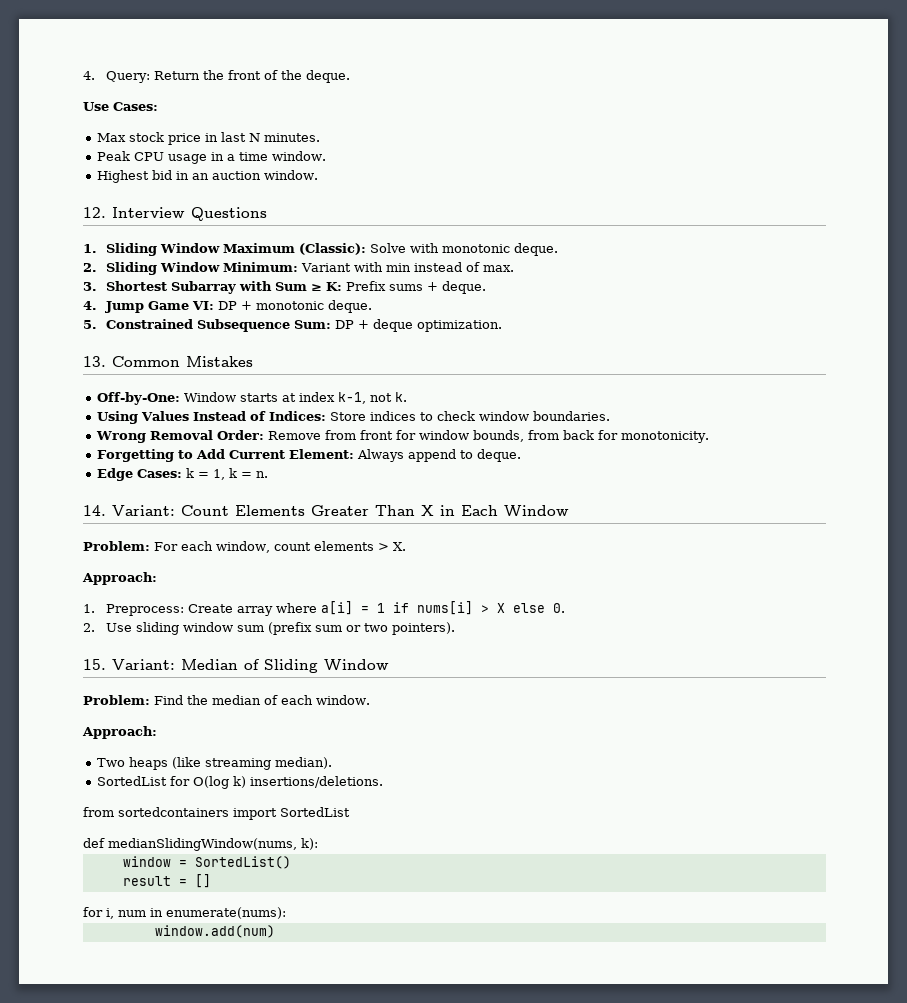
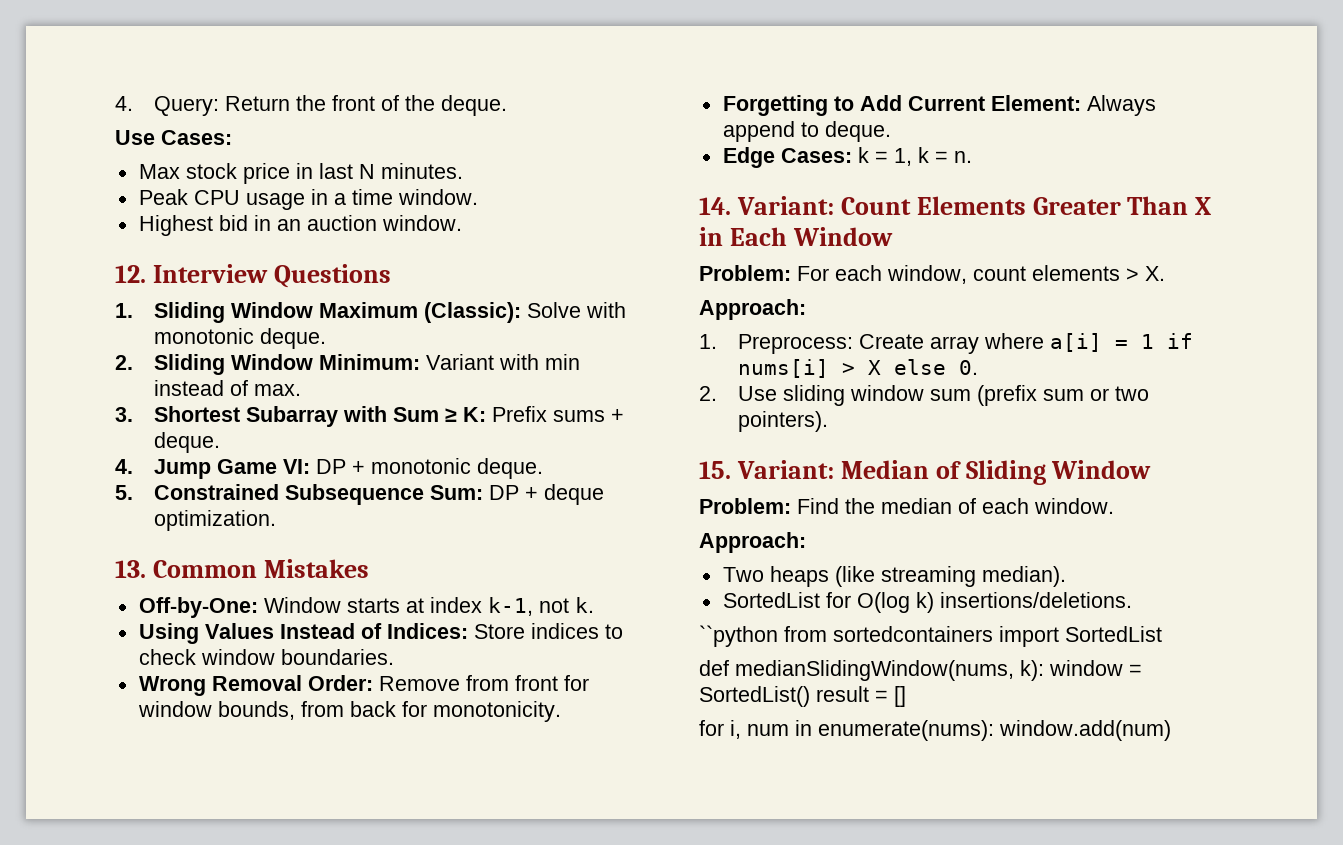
(383, 782) none -> [699,625,778,647] ``python
(318, 844) // -> (1044, 670) none
(291, 862) // -> (810, 696) none
(286, 913) // -> (994, 730) none

